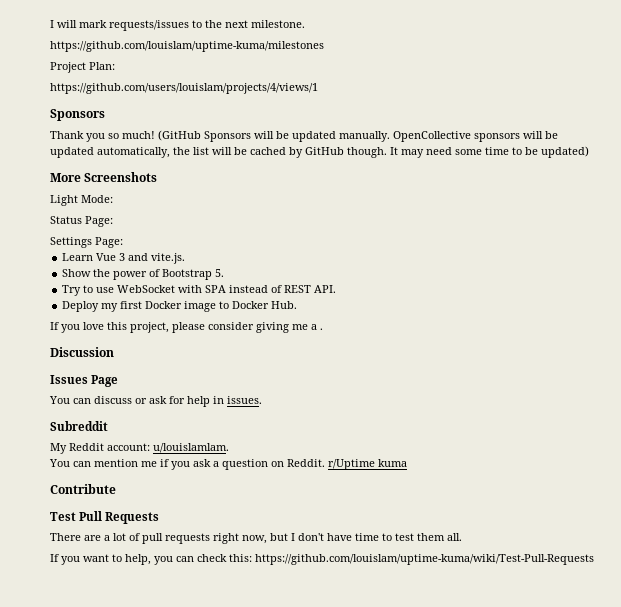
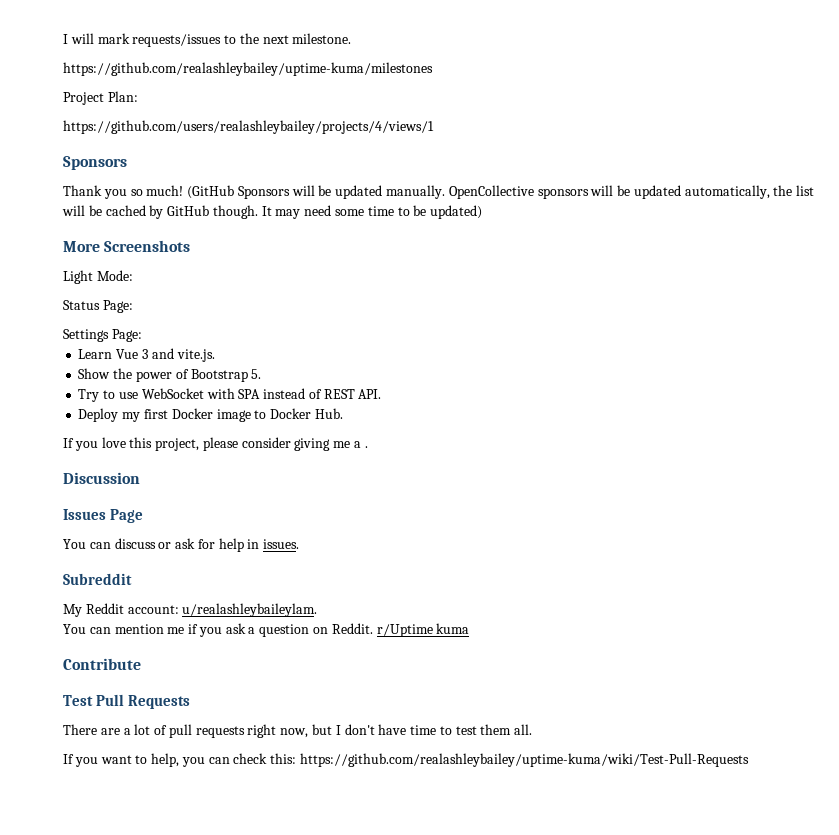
[50,41,324,52] https://github.com/louislam/uptime-kuma/milestones -> [63,62,433,76] https://github.com/realashleybailey/uptime-kuma/milestones
[50,83,318,94] https://github.com/users/louislam/projects/4/views/1 -> [63,120,434,134] https://github.com/users/realashleybailey/projects/4/views/1
[153,443,229,453] u/louislamlam. -> [182,603,318,617] u/realashleybaileylam.
[255,554,594,565] https://github.com/louislam/uptime-kuma/wiki/Test-Pull-Requests -> [300,753,750,767] https://github.com/realashleybailey/uptime-kuma/wiki/Test-Pull-Requests

